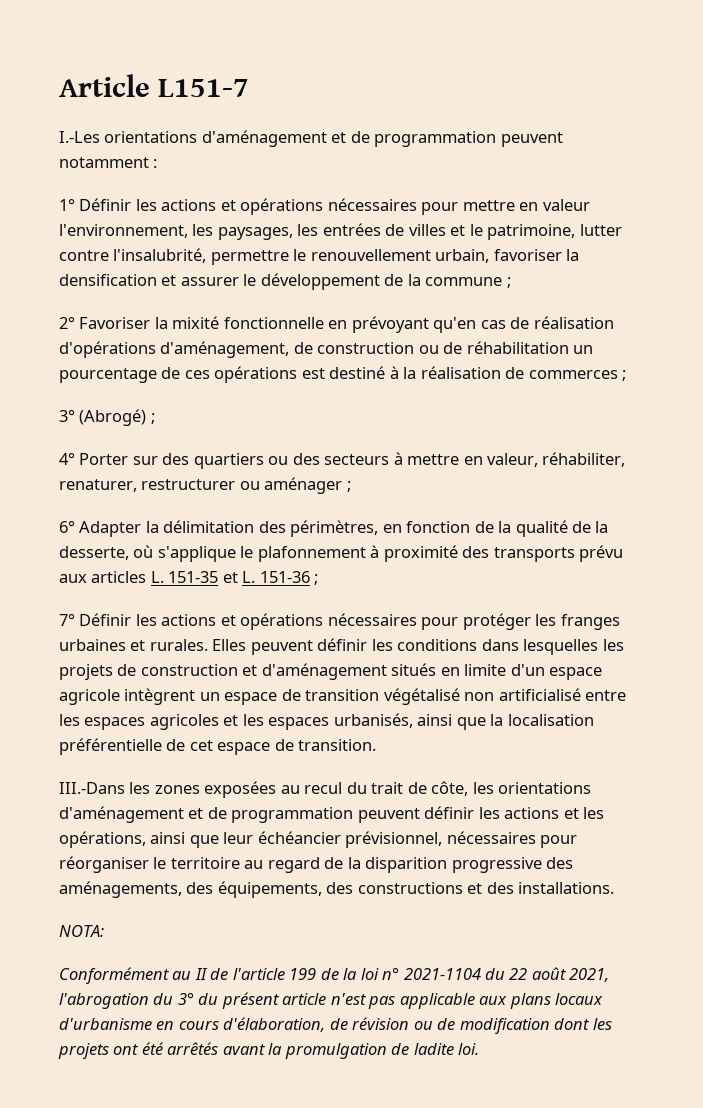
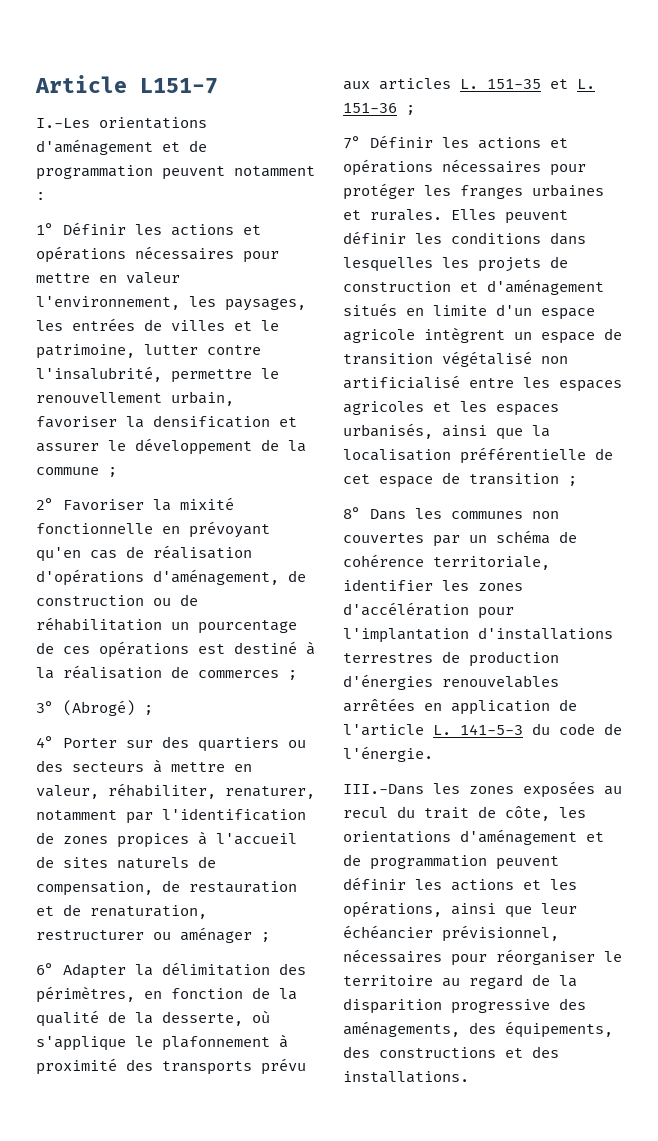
(137, 485) none -> [36,808,306,824] [36,831,297,848] [36,856,216,869] [36,880,297,896] [36,904,207,919] notamment par l'identification de zones propices à l'accueil de sites naturels de compensation, de restauration et de renaturation,
[298,739,377,751] transition. -> [469,473,577,486] [343,507,559,520] [343,530,577,547] [343,554,550,570] [343,579,523,591] [343,602,514,619] [343,627,613,643] [343,651,559,667] [343,674,559,690] [343,698,577,715] [343,723,622,736] [343,746,433,762] transition ; // 8° Dans les communes non couvertes par un schéma de cohérence territoriale, identifier les zones d'accélération pour l'implantation d'installations terrestres de production d'énergies renouvelables arrêtées en application de l'article L. 141-5-3 du code de l'énergie.
[59,925,104,937] [59,967,610,984] [59,992,604,1009] [59,1017,612,1034] [58,1042,480,1059] // NOTA: // Conformément au II de l'article 199 de la loi n° 2021-1104 du 22 août 2021, l'abrogation du 3° du présent article n'est pas applicable aux plans locaux d'urbanisme en cours d'élaboration, de révision ou de modification dont les projets ont été arrêtés avant la promulgation de ladite loi. -> (469, 1077) none

